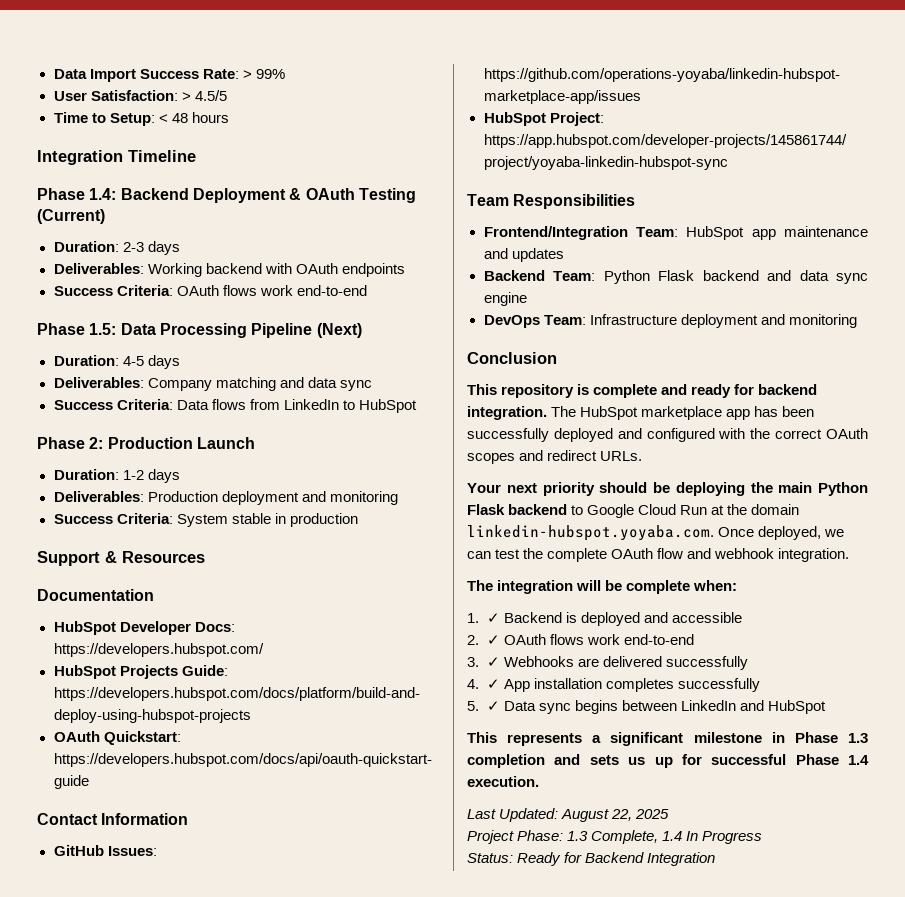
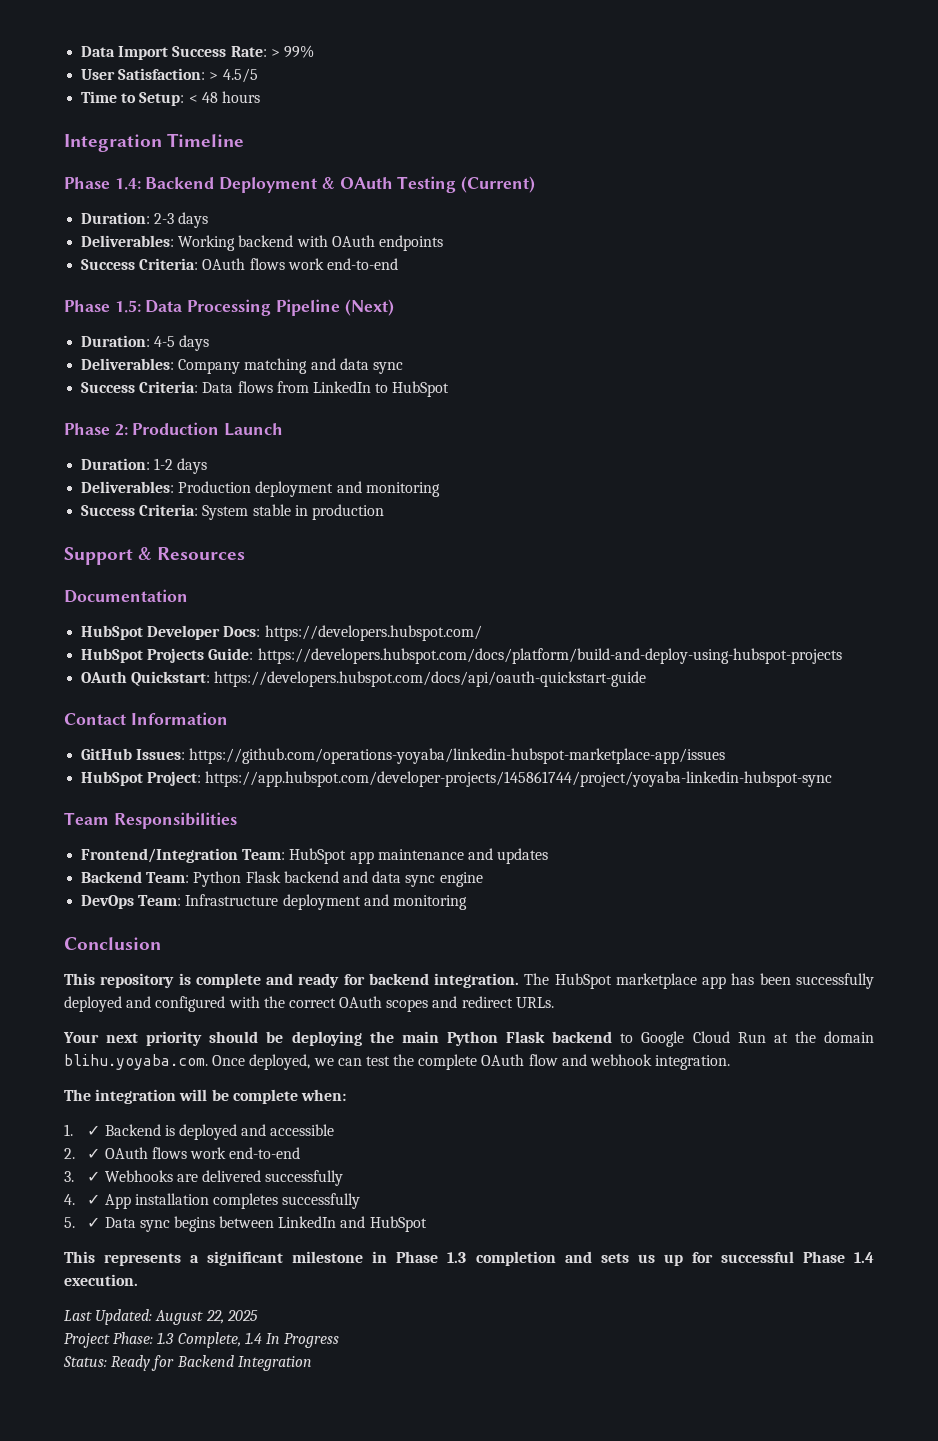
[467,525,714,541] linkedin-hubspot.yoyaba.com. -> [64,1054,208,1070] blihu.yoyaba.com.

